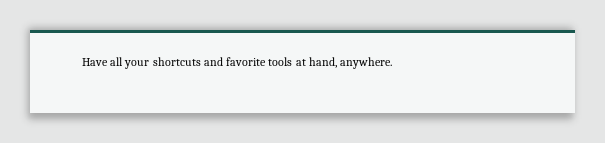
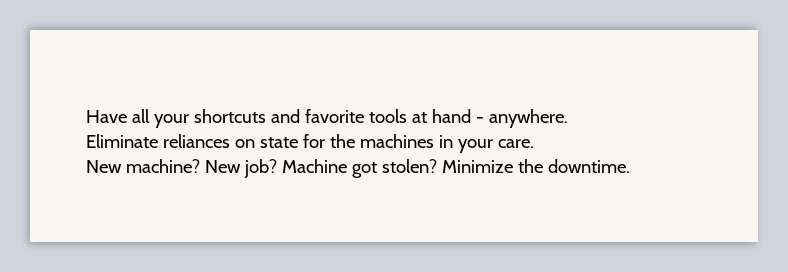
[308,57,337,68] hand, -> [431,109,484,123] hand -
(393, 63) none -> [86,134,534,153] [86,159,630,178] // Eliminate reliances on state for the machines in your care. // New machine? New job? Machine got stolen? Minimize the downtime.

